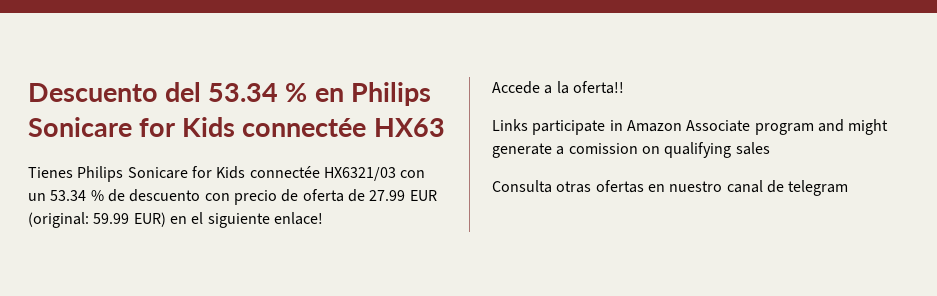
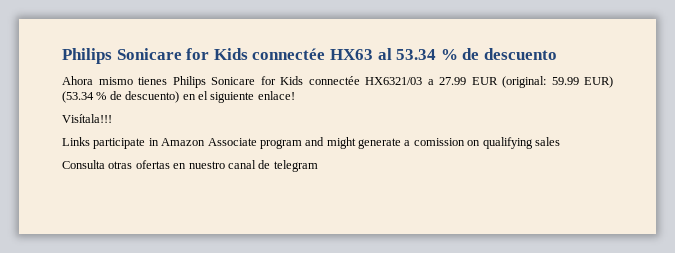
[28,82,344,102] Descuento del 53.34 % en -> (62, 56) none
[28,167,73,178] // Tienes -> [377,48,557,60] [62,76,167,85] al 53.34 % de descuento // Ahora mismo tienes
[400,170,426,178] [28,189,365,205] con un 53.34 % de descuento con precio de oferta de -> [427,79,434,85] a
(166, 219) none -> [62,91,180,103] (53.34 % de descuento)
[492,81,624,94] Accede a la oferta!! -> [62,114,112,123] Visítala!!!

